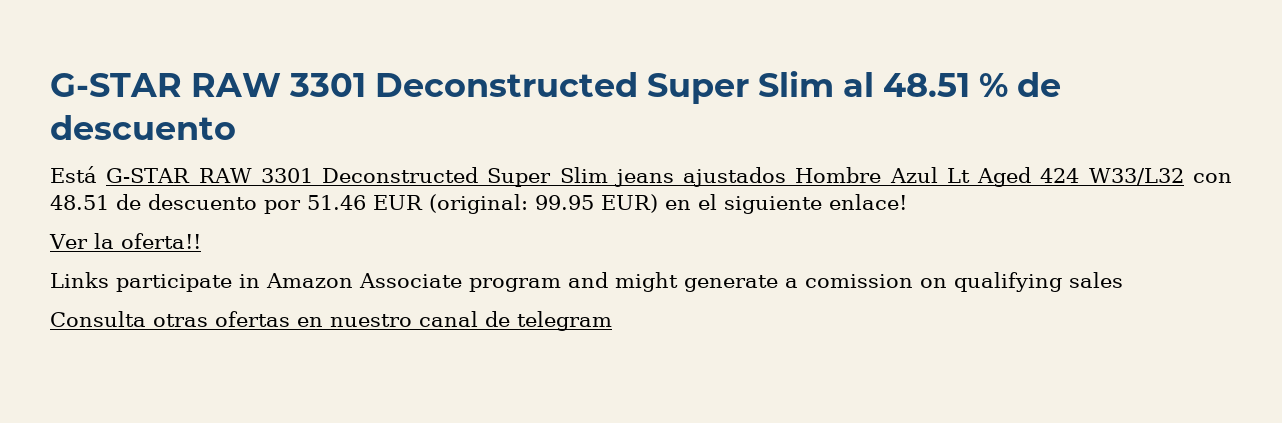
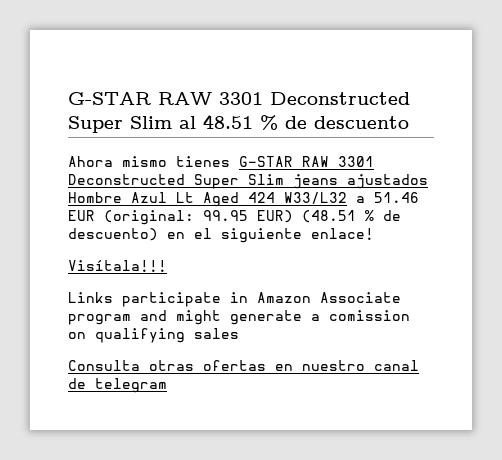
[50,166,97,183] Está -> [68,156,230,167] Ahora mismo tienes
[1192,173,1232,183] [50,194,301,214] con 48.51 de descuento por -> [356,196,365,203] a
(658, 203) none -> [302,210,401,223] [68,228,158,241] (48.51 % de descuento)
[49,233,201,249] Ver la oferta!! -> [68,260,167,272] Visítala!!!

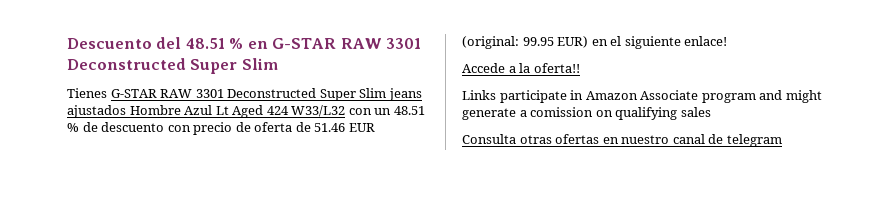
[68,92,410,105] [68,114,409,133] [68,156,230,167] G-STAR RAW 3301 Deconstructed Super Slim al 48.51 % de descuento // Ahora mismo tienes -> [67,37,422,49] [67,58,278,74] [67,88,107,98] Descuento del 48.51 % en G-STAR RAW 3301 Deconstructed Super Slim // Tienes
[356,196,365,203] a -> [348,106,425,115] [67,122,311,135] con un 48.51 % de descuento con precio de oferta de
[302,210,401,223] [68,228,158,241] (48.51 % de descuento) -> (589, 42) none
[68,260,167,272] Visítala!!! -> [462,63,580,73] Accede a la oferta!!

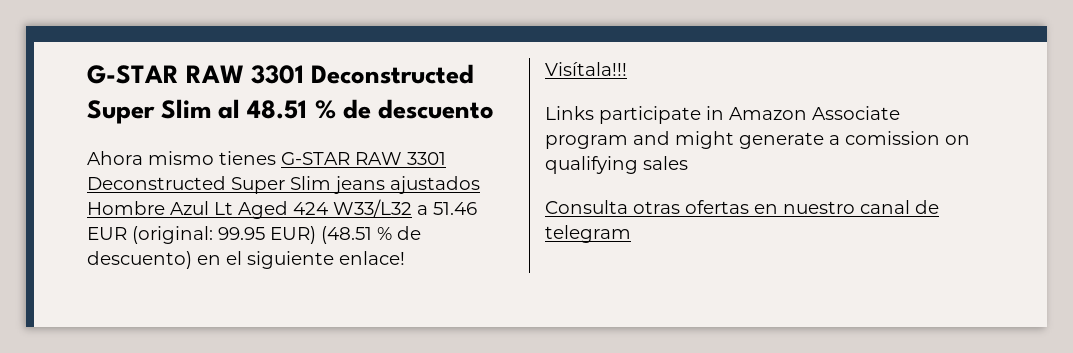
[67,37,422,49] [67,58,278,74] [67,88,107,98] Descuento del 48.51 % en G-STAR RAW 3301 Deconstructed Super Slim // Tienes -> [87,64,475,84] [87,99,494,124] [87,151,276,165] G-STAR RAW 3301 Deconstructed Super Slim al 48.51 % de descuento // Ahora mismo tienes
[348,106,425,115] [67,122,311,135] con un 48.51 % de descuento con precio de oferta de -> [417,205,428,215] a
(589, 42) none -> [321,226,421,244] [87,251,192,269] (48.51 % de descuento)
[462,63,580,73] Accede a la oferta!! -> [545,62,627,76] Visítala!!!

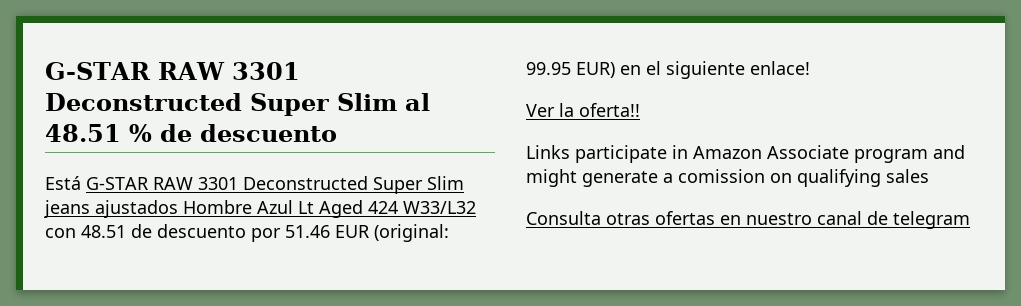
[87,151,276,165] Ahora mismo tienes -> [45,176,81,190] Está
[417,205,428,215] a -> [45,224,281,242] con 48.51 de descuento por
[321,226,421,244] [87,251,192,269] (48.51 % de descuento) -> (615, 70) none
[545,62,627,76] Visítala!!! -> [526,103,640,117] Ver la oferta!!

